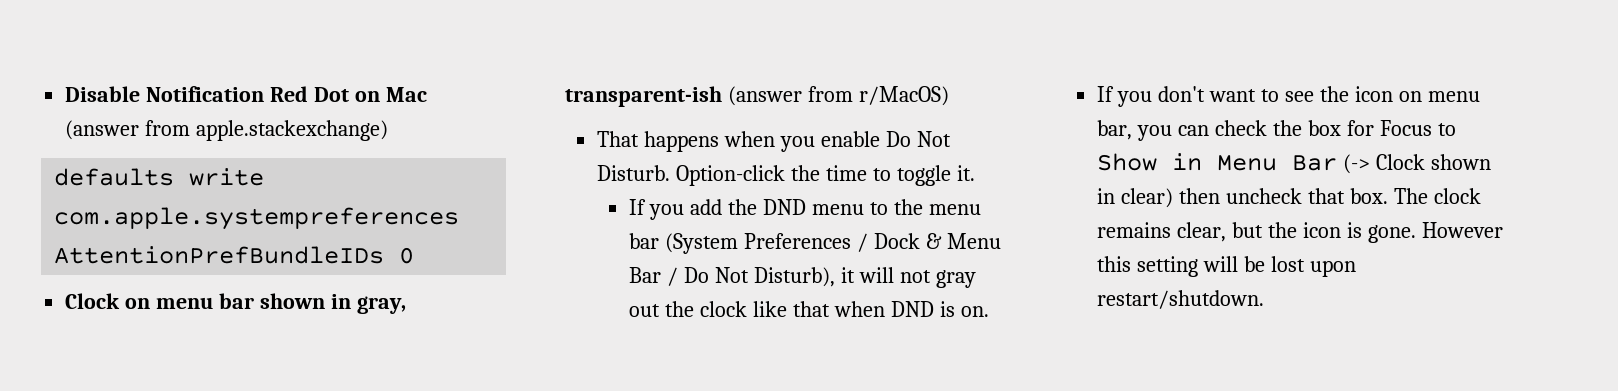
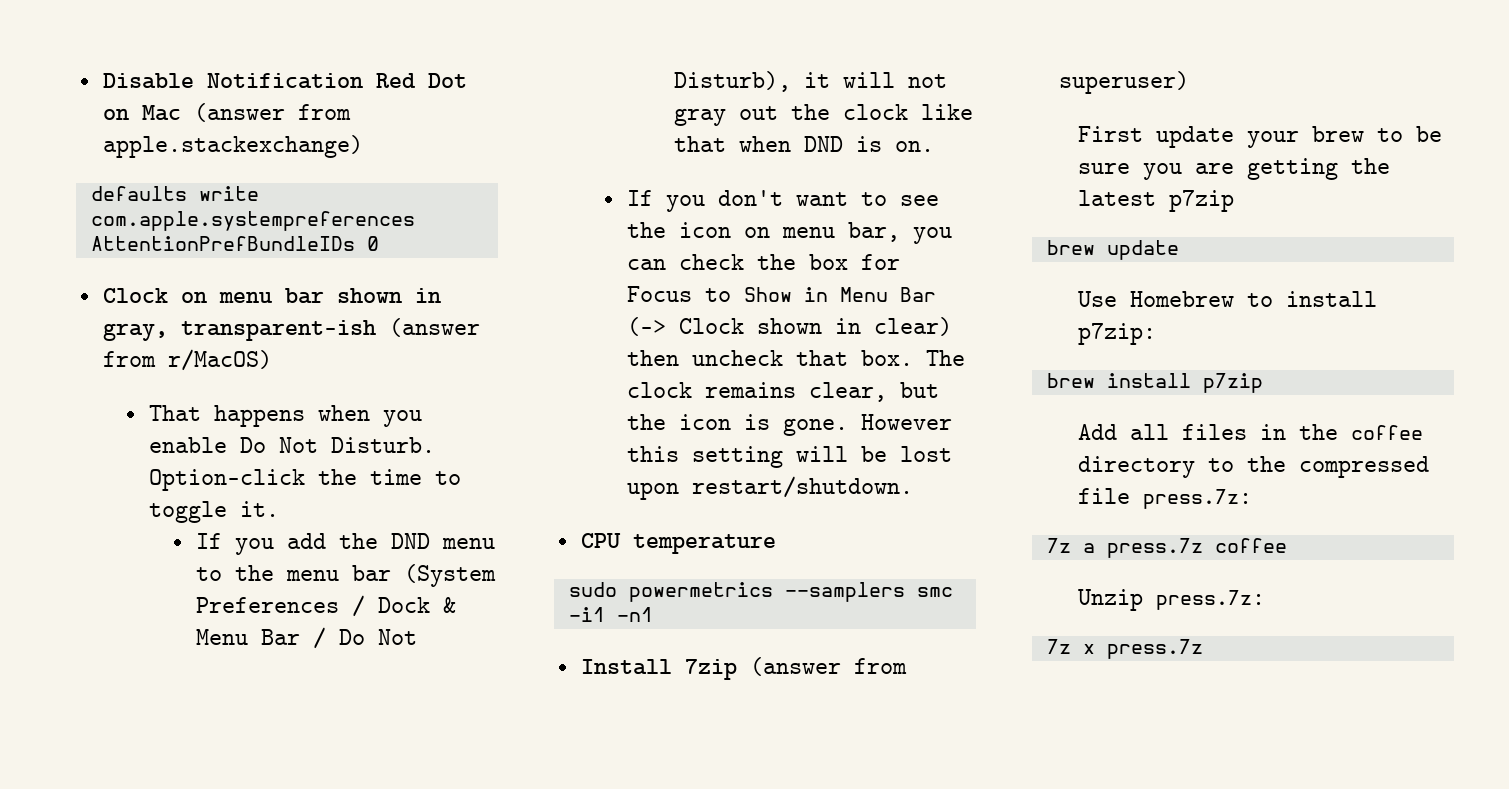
(1265, 299) none -> [580,533,776,554] [568,582,953,602] [568,607,653,622] [580,657,907,680] [1058,71,1189,94] [1078,126,1443,148] [1078,158,1391,180] [1078,190,1235,212] [1046,240,1179,260] [1078,291,1378,307] [1078,323,1157,345] [1046,373,1263,393] [1078,424,1424,440] [1078,456,1430,478] [1078,488,1253,509] [1046,538,1287,558] [1078,589,1266,611] [1046,639,1203,659] // CPU temperature // sudo powermetrics --samplers smc -i1 -n1 // Install 7zip (answer from superuser) // First update your brew to be sure you are getting the latest p7zip // brew update // Use Homebrew to install p7zip: // brew install p7zip // Add all files in the coffee directory to the compressed file press.7z: // 7z a press.7z coffee // Unzip press.7z: // 7z x press.7z

